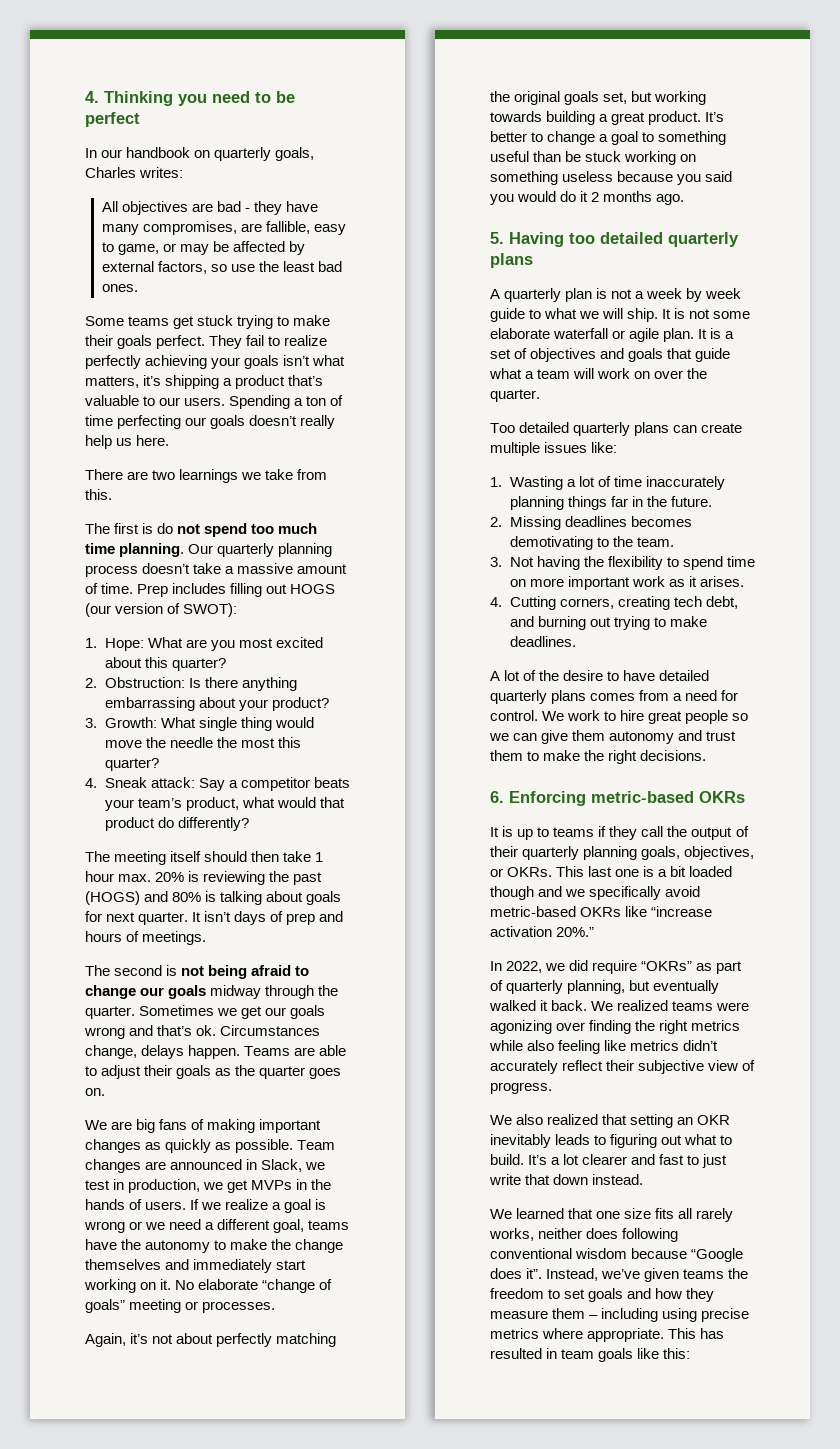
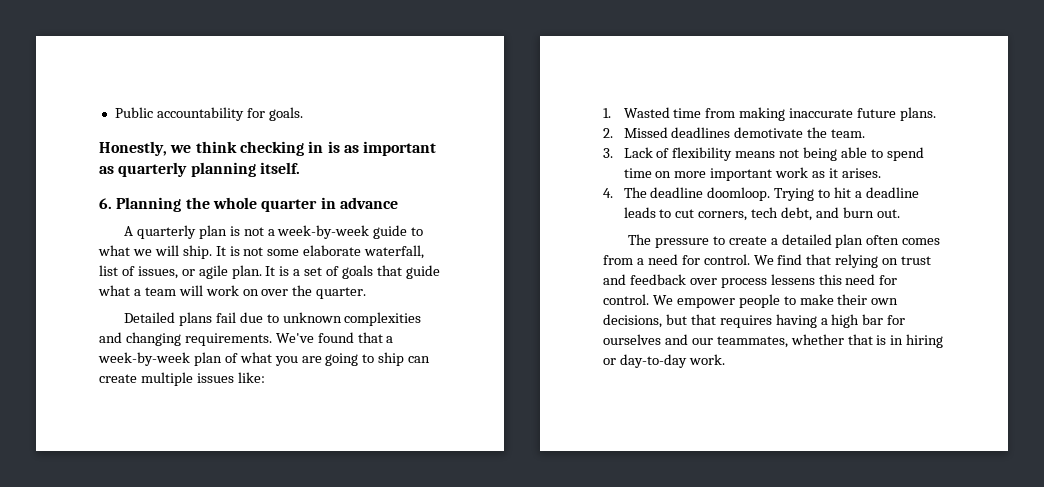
[85,91,295,106] [85,112,140,127] [85,147,315,161] [85,167,184,178] [101,201,319,215] [101,221,347,235] [101,241,306,255] [101,261,343,274] [101,284,138,292] [85,315,331,329] [85,335,328,349] [85,355,346,369] [85,375,324,389] [85,395,344,409] [85,415,336,429] [85,435,170,449] [85,469,328,483] [85,489,112,500] [85,523,318,537] [85,543,333,557] [85,563,348,577] [85,583,336,597] [85,603,238,617] [85,637,323,651] [104,657,226,671] [85,677,297,691] [104,697,329,711] [85,717,314,731] [104,737,301,748] [104,758,159,771] [85,777,350,791] [104,797,345,811] [104,817,249,831] [85,851,324,865] [85,871,323,885] [85,891,342,905] [85,911,344,925] [85,931,207,945] [85,965,310,979] [85,985,339,999] [85,1005,326,1019] [84,1025,321,1039] [85,1045,347,1059] [85,1065,342,1079] [85,1088,105,1096] [85,1119,322,1133] [85,1139,336,1153] [85,1159,326,1173] [85,1179,332,1193] [85,1199,327,1213] [84,1219,350,1233] [85,1239,344,1253] [85,1259,307,1273] [84,1279,333,1293] [85,1299,276,1313] [85,1333,337,1347] [490,91,707,105] [490,111,725,125] [490,131,727,145] [490,151,697,165] [490,171,733,185] [490,191,685,205] [490,232,739,247] [490,253,533,268] 4. Thinking you need to be perfect // In our handbook on quarterly goals, Charles writes: // All objectives are bad - they have many compromises, are fallible, easy to game, or may be affected by external factors, so use the least bad ones. // Some teams get stuck trying to make their goals perfect. They fail to realize perfectly achieving your goals isn’t what matters, it’s shipping a product that’s valuable to our users. Spending a ton of time perfecting our goals doesn’t really help us here. // There are two learnings we take from this. // The first is do not spend too much time planning. Our quarterly planning process doesn’t take a massive amount of time. Prep includes filling out HOGS (our version of SWOT): // 1. Hope: What are you most excited about this quarter? // 2. Obstruction: Is there anything embarrassing about your product? // 3. Growth: What single thing would move the needle the most this quarter? // 4. Sneak attack: Say a competitor beats your team’s product, what would that product do differently? // The meeting itself should then take 1 hour max. 20% is reviewing the past (HOGS) and 80% is talking about goals for next quarter. It isn’t days of prep and hours of meetings. // The second is not being afraid to change our goals midway through the quarter. Sometimes we get our goals wrong and that’s ok. Circumstances change, delays happen. Teams are able to adjust their goals as the quarter goes on. // We are big fans of making important changes as quickly as possible. Team changes are announced in Slack, we test in production, we get MVPs in the hands of users. If we realize a goal is wrong or we need a different goal, teams have the autonomy to make the change themselves and immediately start working on it. No elaborate “change of goals” meeting or processes. // Again, it’s not about perfectly matching the original goals set, but working towards building a great product. It’s better to change a goal to something useful than be stuck working on something useless because you said you would do it 2 months ago. // 5. Having too detailed quarterly plans -> [114,107,303,121] [99,141,437,156] [99,162,300,177] [99,197,398,212] Public accountability for goals. // Honestly, we think checking in is as important as quarterly planning itself. // 6. Planning the whole quarter in advance
[646,288,742,302] week by week -> [277,225,370,239] week-by-week
[553,328,609,339] waterfall -> [364,245,425,259] [99,265,178,279] waterfall, list of issues,
[530,348,625,362] objectives and -> (340, 271) none
[490,422,670,436] Too detailed quarterly plans -> [123,312,422,326] [99,332,394,346] [98,352,405,366] Detailed plans fail due to unknown complexities and changing requirements. We've found that a week-by-week plan of what you are going to ship
[509,476,725,490] [509,496,712,510] [490,516,692,530] [509,536,674,550] [490,556,663,570] Wasting a lot of time inaccurately planning things far in the future. // 2. Missing deadlines becomes demotivating to the team. // 3. Not having the flexibility -> [623,107,937,121] [603,127,866,138] [603,147,868,161] Wasted time from making inaccurate future plans. // 2. Missed deadlines demotivate the team. // 3. Lack of flexibility means not being able
[509,596,738,610] [509,616,707,630] [509,636,576,647] [490,670,710,681] [490,690,587,704] Cutting corners, creating tech debt, and burning out trying to make deadlines. // A lot of the desire to have detailed quarterly plans -> [623,187,919,201] [623,207,900,221] [627,234,900,248] The deadline doomloop. Trying to hit a deadline leads to cut corners, tech debt, and burn out. // The pressure to create a detailed plan often
[567,710,749,724] [489,730,737,744] [490,750,707,764] [490,791,745,806] [490,826,749,840] [490,846,755,860] [490,866,733,877] [490,886,701,900] [490,906,713,917] [490,926,595,937] [490,960,743,974] [490,980,720,994] [489,1000,750,1011] [490,1020,741,1034] [489,1040,719,1054] [490,1060,756,1074] [490,1082,552,1094] [490,1114,731,1128] [490,1134,733,1148] [490,1154,728,1168] [489,1174,644,1185] [490,1208,734,1222] [489,1228,679,1242] [490,1248,744,1262] [490,1268,749,1282] [490,1288,715,1302] [490,1308,750,1322] [490,1328,725,1342] [490,1348,691,1362] work to hire great people so we can give them autonomy and trust them to make the right decisions. // 6. Enforcing metric-based OKRs // It is up to teams if they call the output of their quarterly planning goals, objectives, or OKRs. This last one is a bit loaded though and we specifically avoid metric-based OKRs like “increase activation 20%.” // In 2022, we did require “OKRs” as part of quarterly planning, but eventually walked it back. We realized teams were agonizing over finding the right metrics while also feeling like metrics didn’t accurately reflect their subjective view of progress. // We also realized that setting an OKR inevitably leads to figuring out what to build. It’s a lot clearer and fast to just write that down instead. // We learned that one size fits all rarely works, neither does following conventional wisdom because “Google does it”. Instead, we’ve given teams the freedom to set goals and how they measure them – including using precise metrics where appropriate. This has resulted in team goals like this: -> [777,254,932,268] [603,274,898,288] [603,294,899,308] [603,314,906,328] [603,334,944,348] [603,354,725,368] find that relying on trust and feedback over process lessens this need for control. We empower people to make their own decisions, but that requires having a high bar for ourselves and our teammates, whether that is in hiring or day-to-day work.

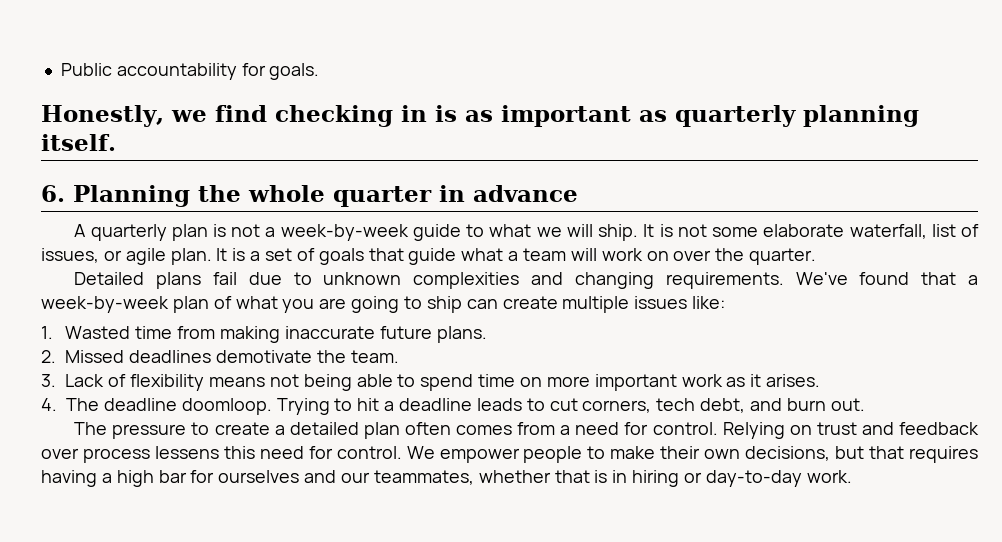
[195,141,237,153] think -> [214,105,267,122] find
[753,254,879,268] We find that relying -> [722,422,785,439] Relying

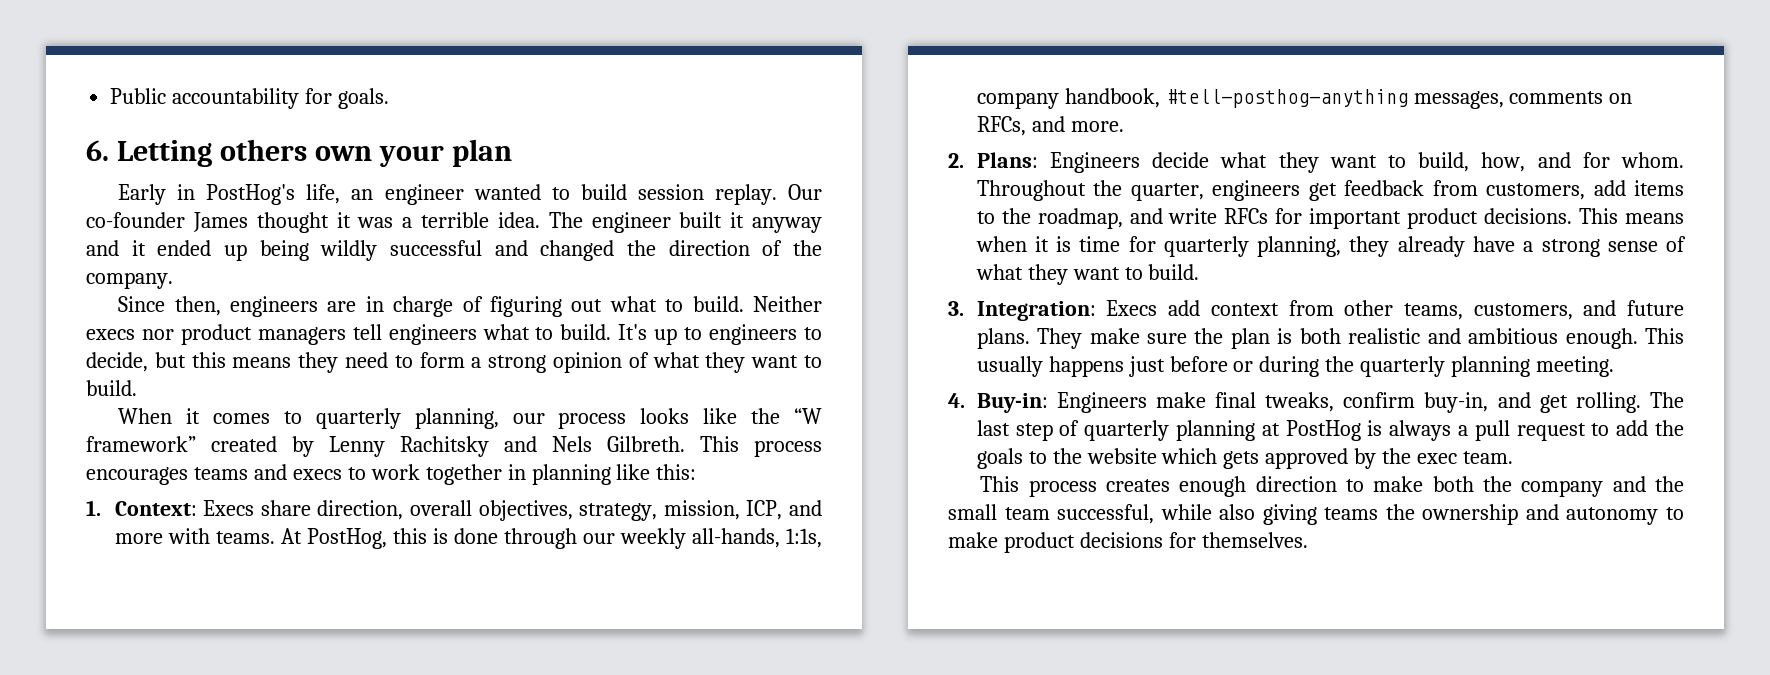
[41,105,919,127] [41,134,116,151] [41,185,578,207] [74,224,979,241] [41,248,817,265] [74,272,978,289] [41,296,726,313] [41,326,487,343] [41,350,399,363] [41,374,821,391] [41,398,865,415] [74,422,979,439] [41,446,979,463] [41,470,852,487] Honestly, we find checking in is as important as quarterly planning itself. // 6. Planning the whole quarter in advance // A quarterly plan is not a week-by-week guide to what we will ship. It is not some elaborate waterfall, list of issues, or agile plan. It is a set of goals that guide what a team will work on over the quarter. // Detailed plans fail due to unknown complexities and changing requirements. We've found that a week-by-week plan of what you are going to ship can create multiple issues like: // 1. Wasted time from making inaccurate future plans. // 2. Missed deadlines demotivate the team. // 3. Lack of flexibility means not being able to spend time on more important work as it arises. // 4. The deadline doomloop. Trying to hit a deadline leads to cut corners, tech debt, and burn out. // The pressure to create a detailed plan often comes from a need for control. Relying on trust and feedback over process lessens this need for control. We empower people to make their own decisions, but that requires having a high bar for ourselves and our teammates, whether that is in hiring or day-to-day work. -> [86,139,512,167] [118,184,822,205] [86,212,822,233] [86,240,822,261] [86,272,173,289] [118,296,822,317] [86,324,822,345] [86,352,822,373] [86,380,137,396] [118,408,823,429] [86,436,822,457] [86,464,697,485] [86,500,822,521] [114,528,822,549] [976,88,1633,109] [976,116,1124,136] [948,152,1684,173] [976,180,1684,201] [976,208,1684,229] [975,236,1686,257] [975,264,1200,285] [948,300,1684,321] [976,328,1684,349] [976,356,1615,377] [948,392,1684,413] [976,420,1684,441] [976,448,1514,469] [980,476,1684,497] [948,504,1684,525] [948,532,1308,553] 6. Letting others own your plan // Early in PostHog's life, an engineer wanted to build session replay. Our co-founder James thought it was a terrible idea. The engineer built it anyway and it ended up being wildly successful and changed the direction of the company. // Since then, engineers are in charge of figuring out what to build. Neither execs nor product managers tell engineers what to build. It's up to engineers to decide, but this means they need to form a strong opinion of what they want to build. // When it comes to quarterly planning, our process looks like the “W framework” created by Lenny Rachitsky and Nels Gilbreth. This process encourages teams and execs to work together in planning like this: // 1. Context: Execs share direction, overall objectives, strategy, mission, ICP, and more with teams. At PostHog, this is done through our weekly all-hands, 1:1s, company handbook, #tell-posthog-anything messages, comments on RFCs, and more. // 2. Plans: Engineers decide what they want to build, how, and for whom. Throughout the quarter, engineers get feedback from customers, add items to the roadmap, and write RFCs for important product decisions. This means when it is time for quarterly planning, they already have a strong sense of what they want to build. // 3. Integration: Execs add context from other teams, customers, and future plans. They make sure the plan is both realistic and ambitious enough. This usually happens just before or during the quarterly planning meeting. // 4. Buy-in: Engineers make final tweaks, confirm buy-in, and get rolling. The last step of quarterly planning at PostHog is always a pull request to add the goals to the website which gets approved by the exec team. // This process creates enough direction to make both the company and the small team successful, while also giving teams the ownership and autonomy to make product decisions for themselves.

